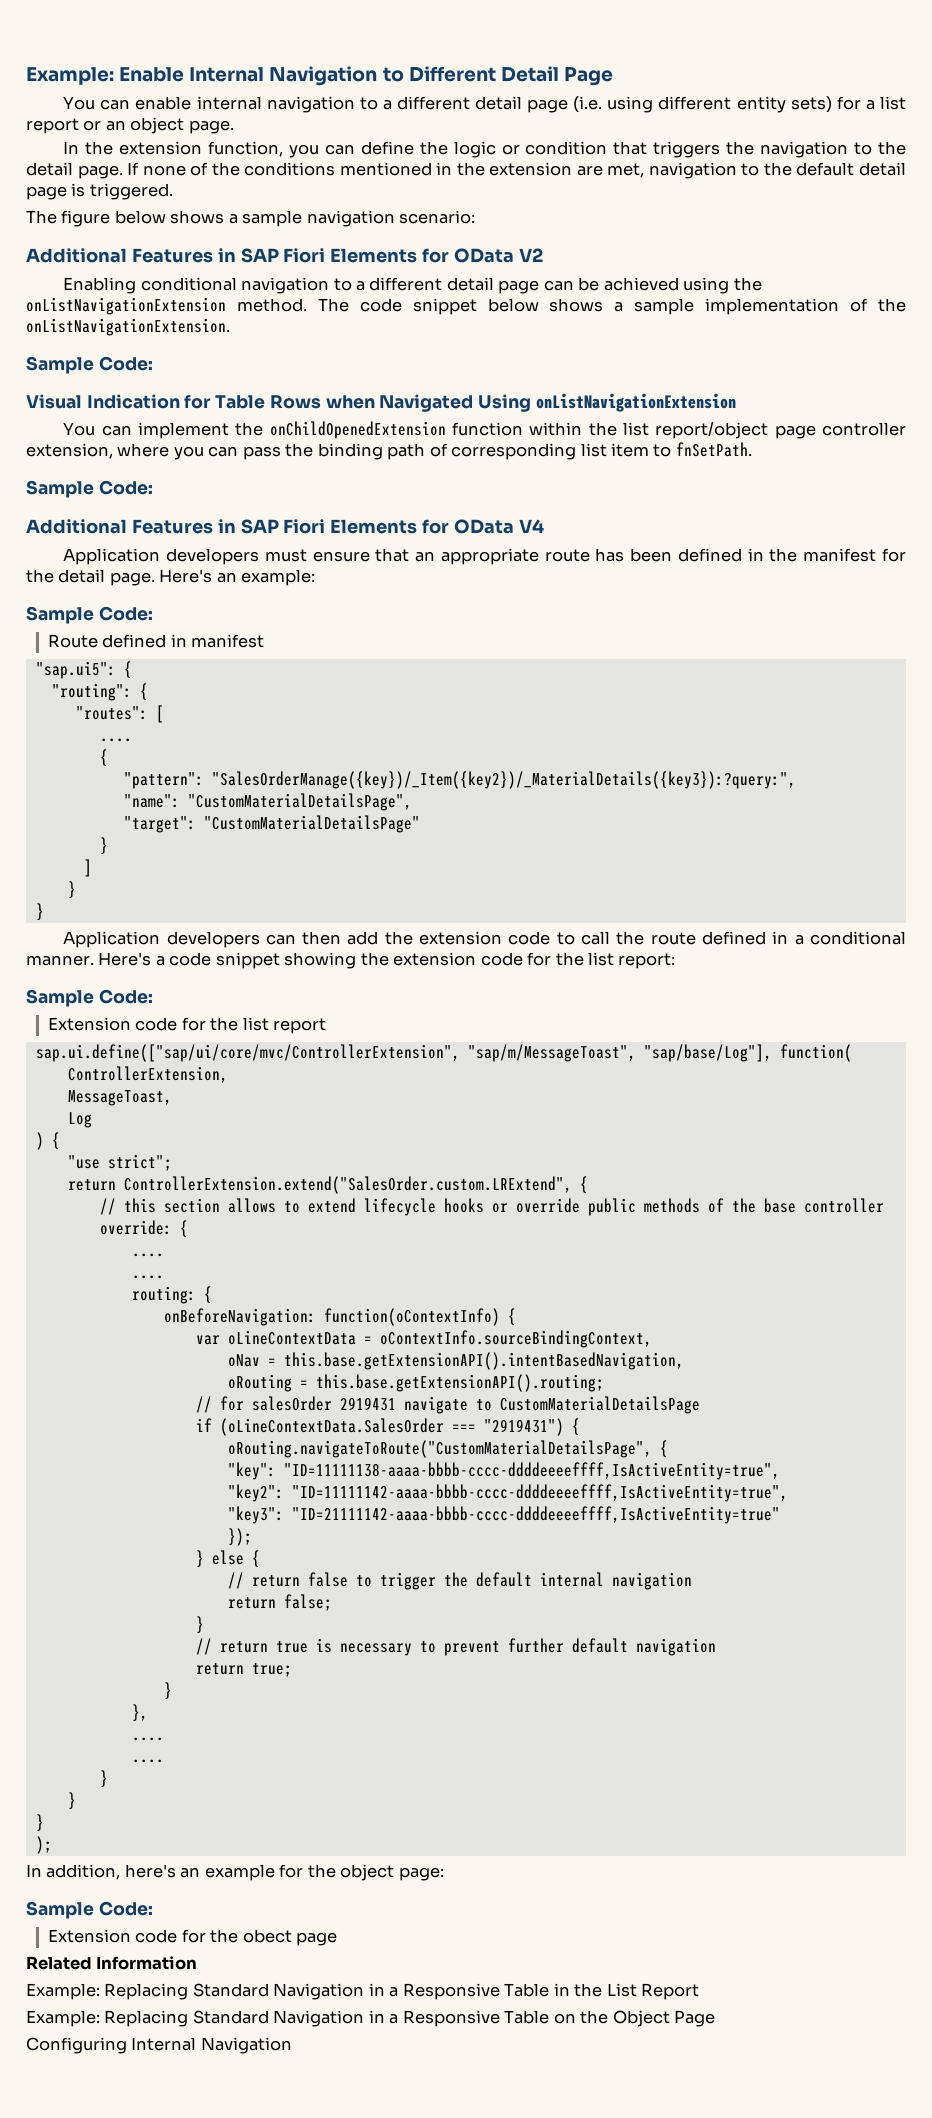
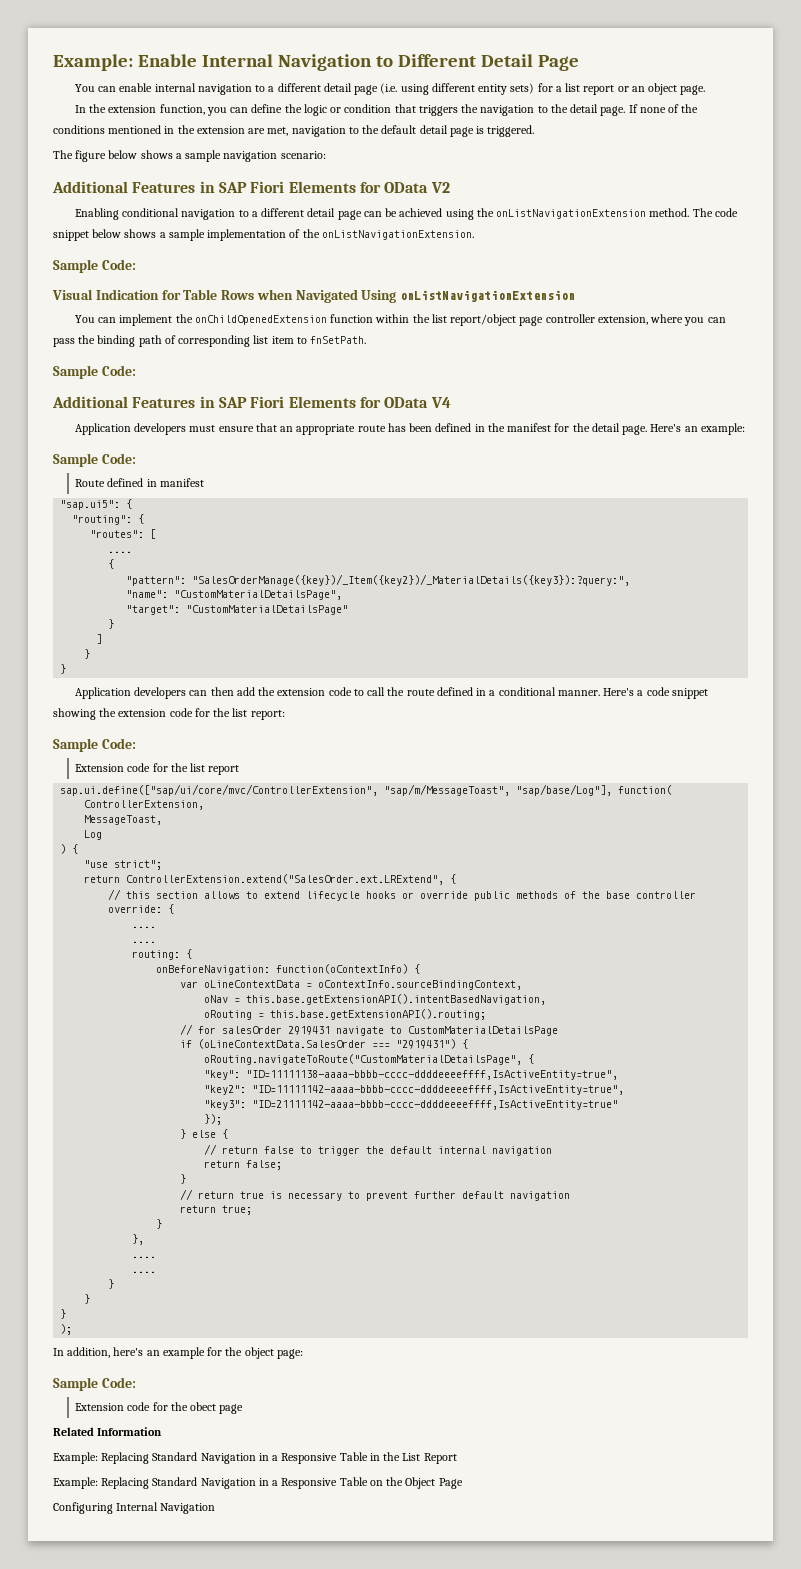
[123,1176,572,1194] ControllerExtension.extend("SalesOrder.custom.LRExtend", -> [126,874,445,885] ControllerExtension.extend("SalesOrder.ext.LRExtend",

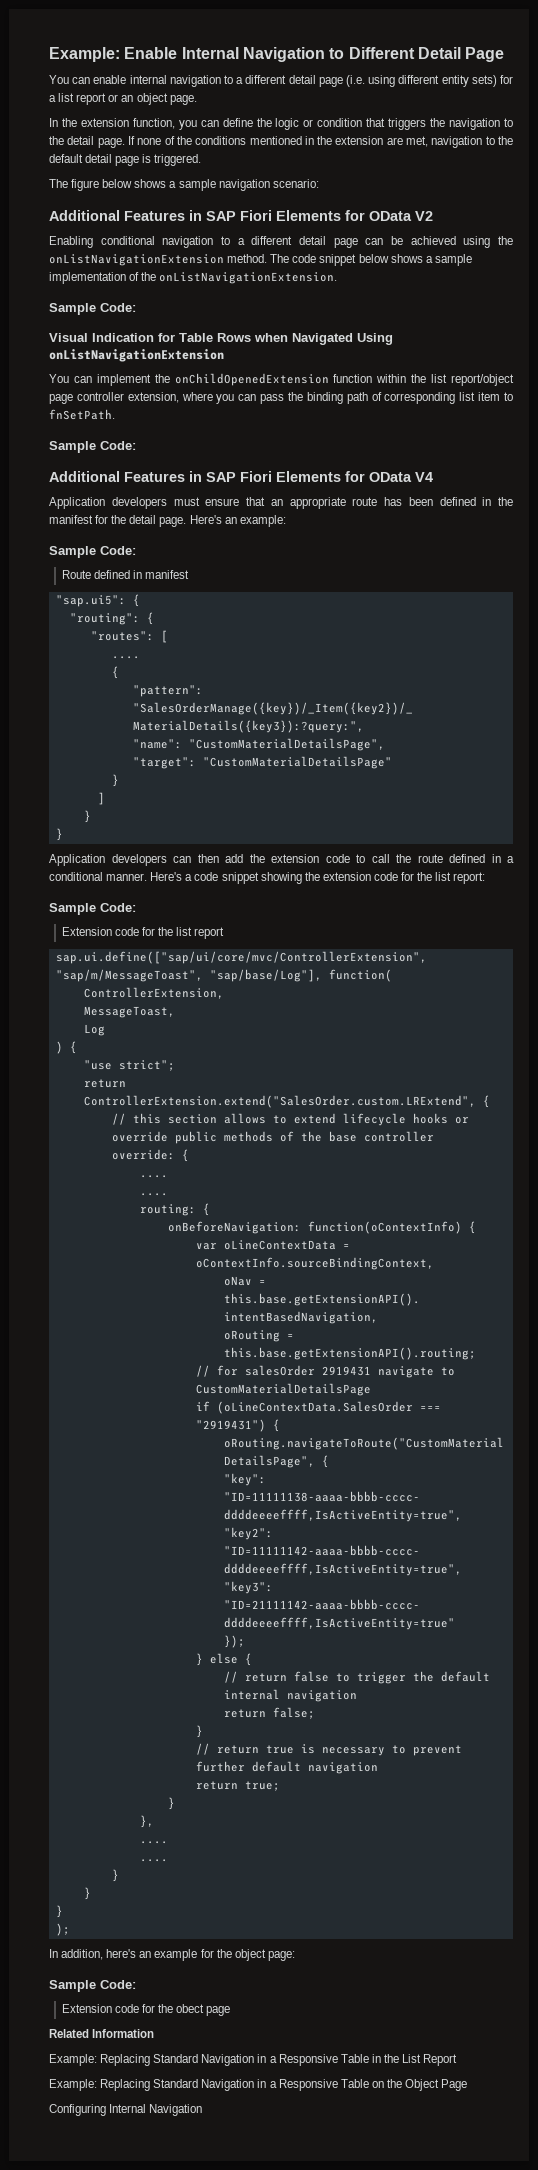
[126,874,445,885] ControllerExtension.extend("SalesOrder.ext.LRExtend", -> [83,1095,476,1108] ControllerExtension.extend("SalesOrder.custom.LRExtend",

